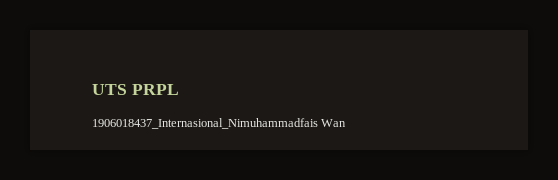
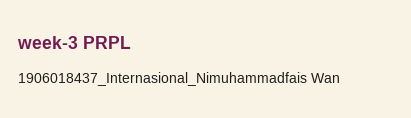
[92,84,127,95] UTS -> [17,36,78,49] week-3

